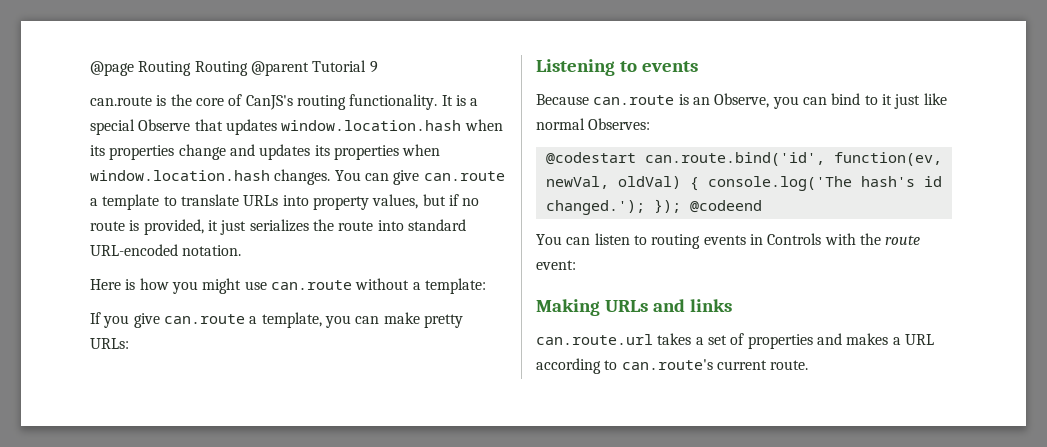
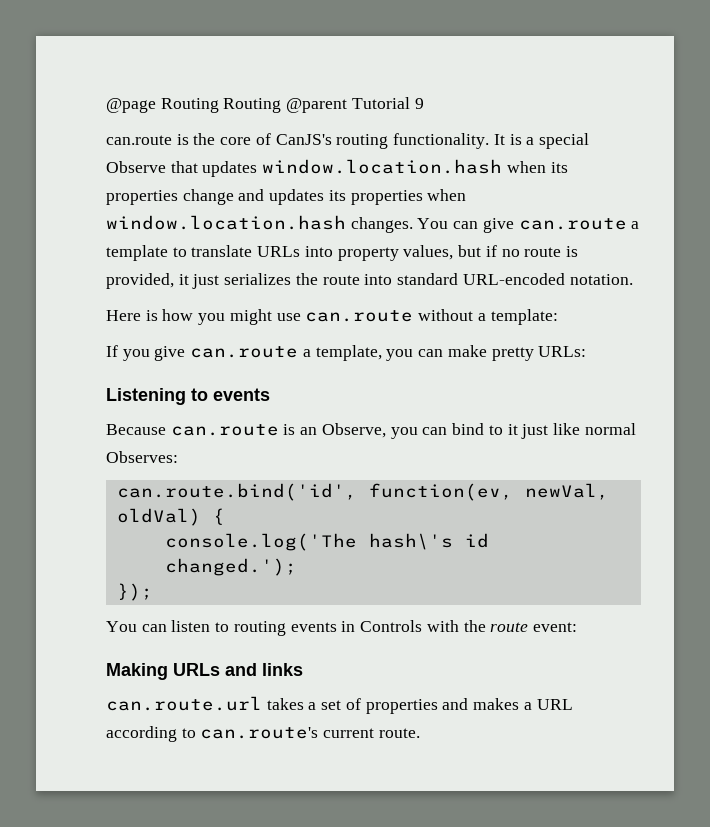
[545,152,636,165] @codestart -> (178, 457) none
[707,176,915,191] console.log('The hash's -> [164,533,453,551] // console.log('The hash\'s
(645, 207) none -> (297, 567) //
[689,200,762,213] @codeend -> (153, 592) none

